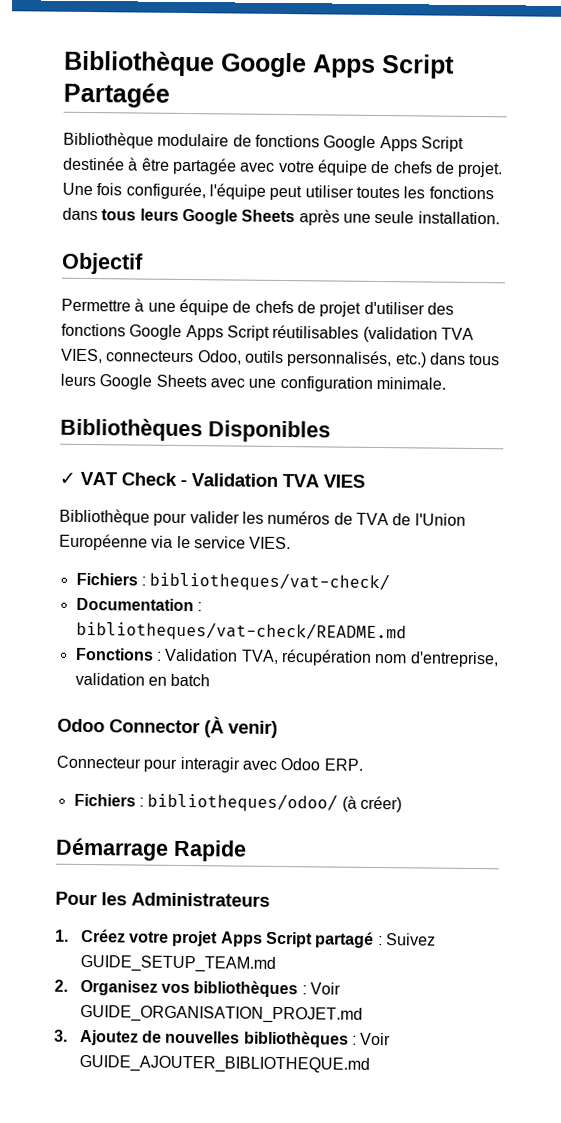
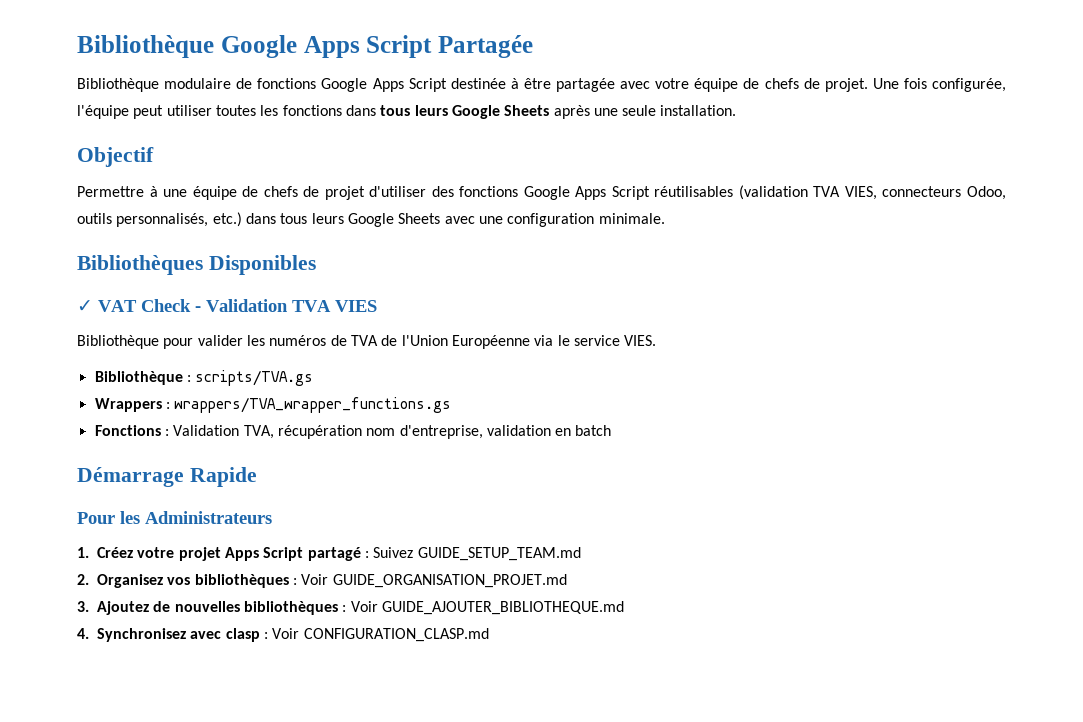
[75,571,391,593] [75,597,202,612] [75,620,407,643] Fichiers : bibliotheques/vat-check/ // Documentation : bibliotheques/vat-check/README.md -> [94,370,314,386] [94,397,452,413] Bibliothèque : scripts/TVA.gs // Wrappers : wrappers/TVA_wrapper_functions.gs
[57,716,278,738] [56,755,363,773] [73,792,402,813] // Odoo Connector (À venir) // Connecteur pour interagir avec Odoo ERP. // Fichiers : bibliotheques/odoo/ (à créer) -> (612, 430) none
(370, 1064) none -> [77,628,489,642] // 4. Synchronisez avec clasp : Voir CONFIGURATION_CLASP.md

